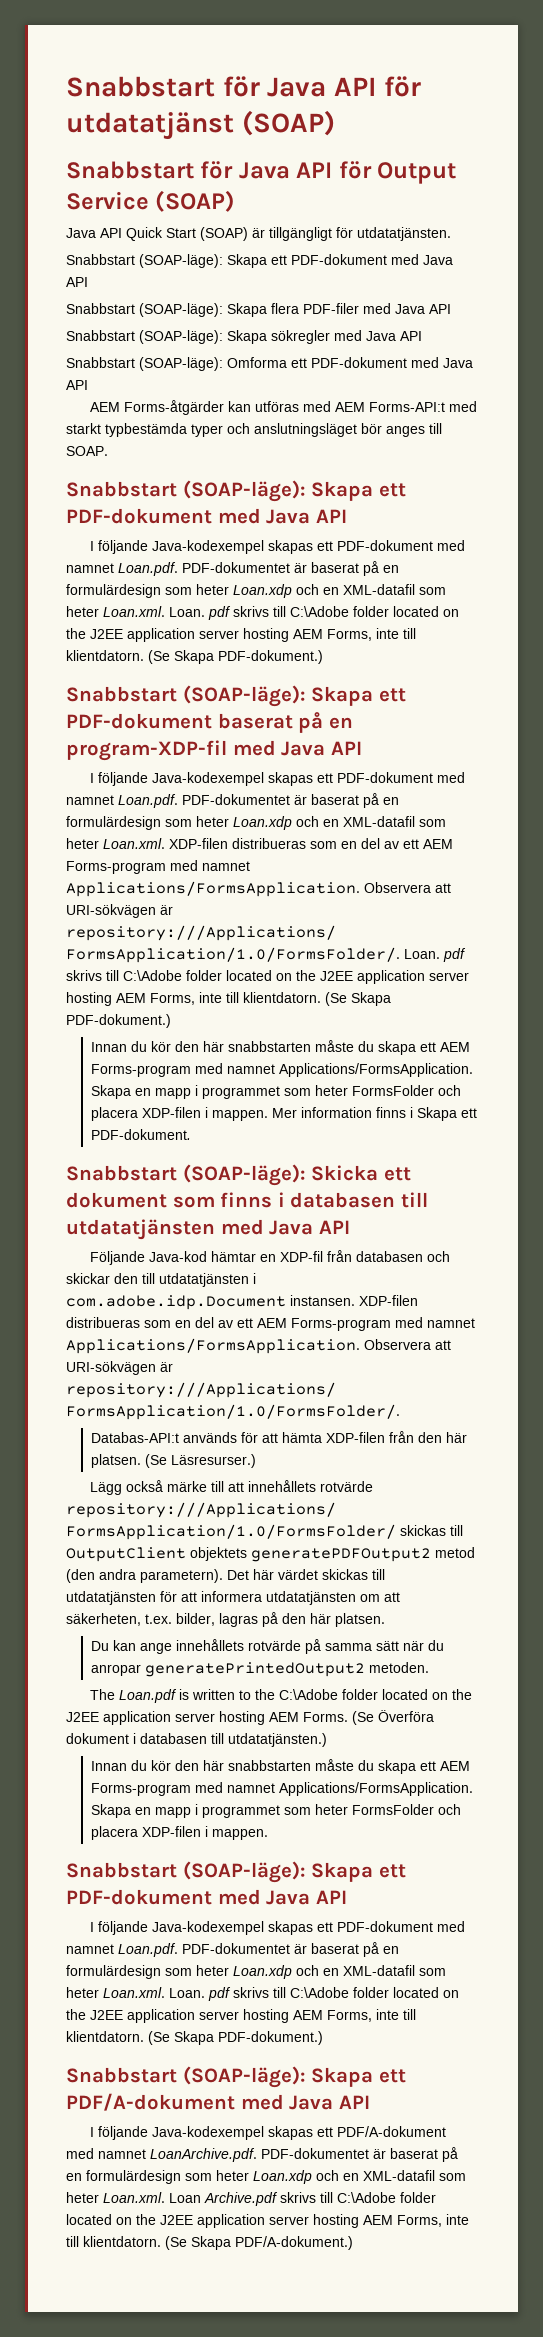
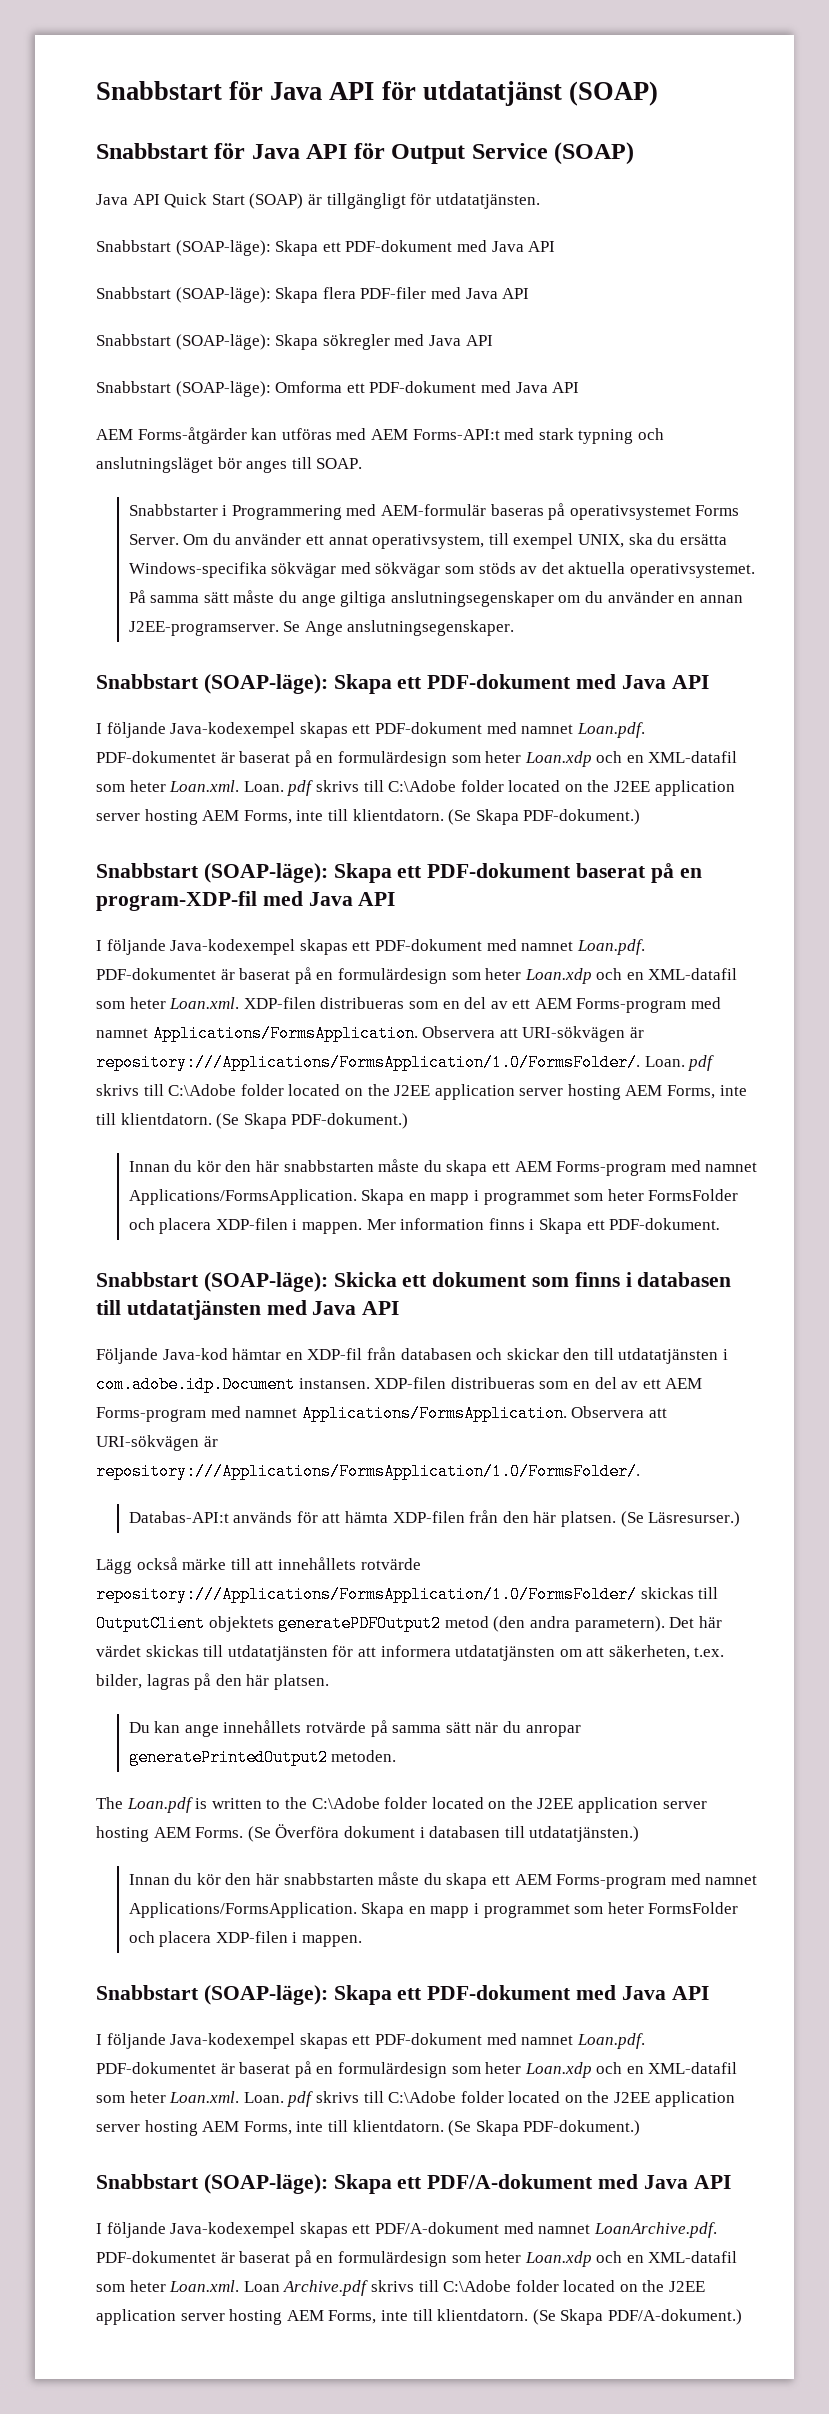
[66,423,223,437] starkt typbestämda typer -> [538,428,634,444] stark typning
(108, 451) none -> [128,503,740,520] [128,533,727,549] [128,562,755,578] [128,590,743,607] [128,620,515,636] // Snabbstarter i Programmering med AEM-formulär baseras på operativsystemet Forms Server. Om du använder ett annat operativsystem, till exempel UNIX, ska du ersätta Windows-specifika sökvägar med sökvägar som stöds av det aktuella operativsystemet. På samma sätt måste du ange giltiga anslutningsegenskaper om du använder en annan J2EE-programserver. Se Ange anslutningsegenskaper.

